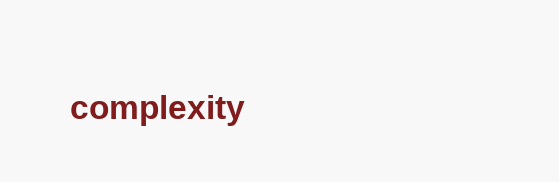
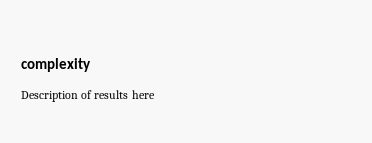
(245, 110) none -> [21,90,155,102] // Description of results here

